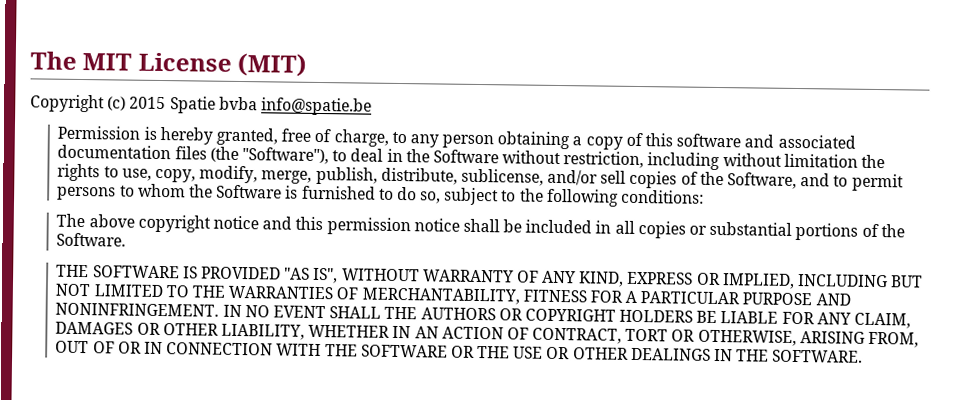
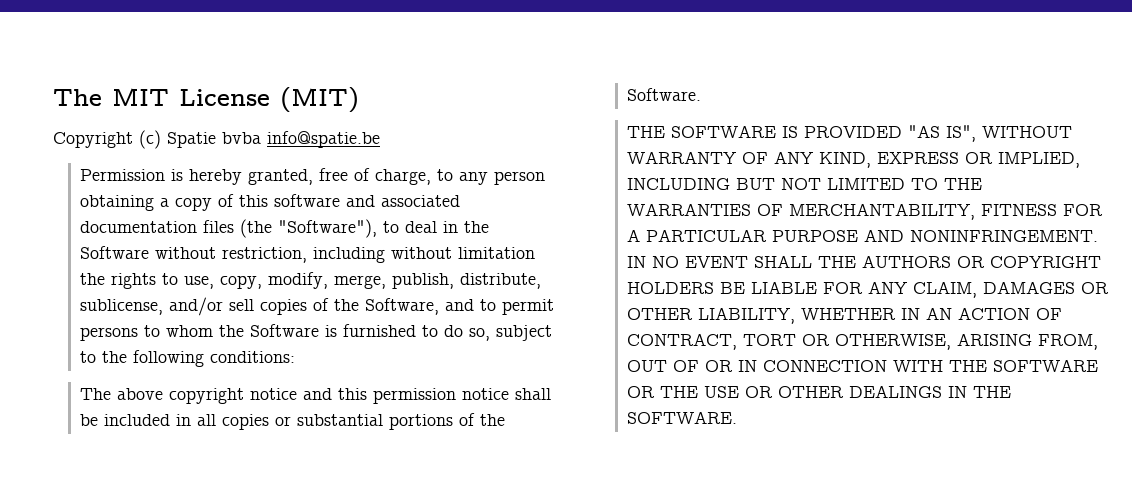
[129,96,167,110] 2015 -> (161, 139) none

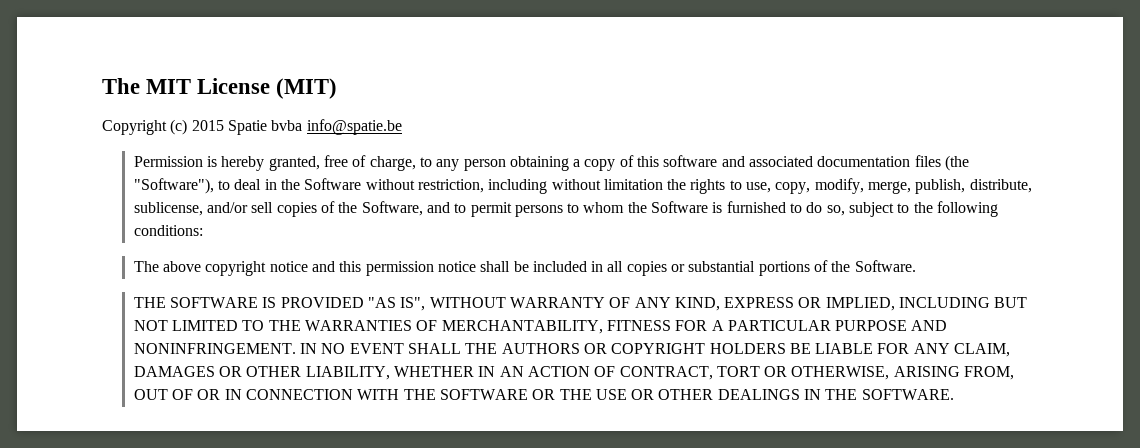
(161, 139) none -> [191,120,224,131] 2015

